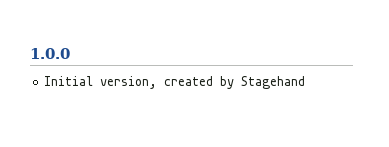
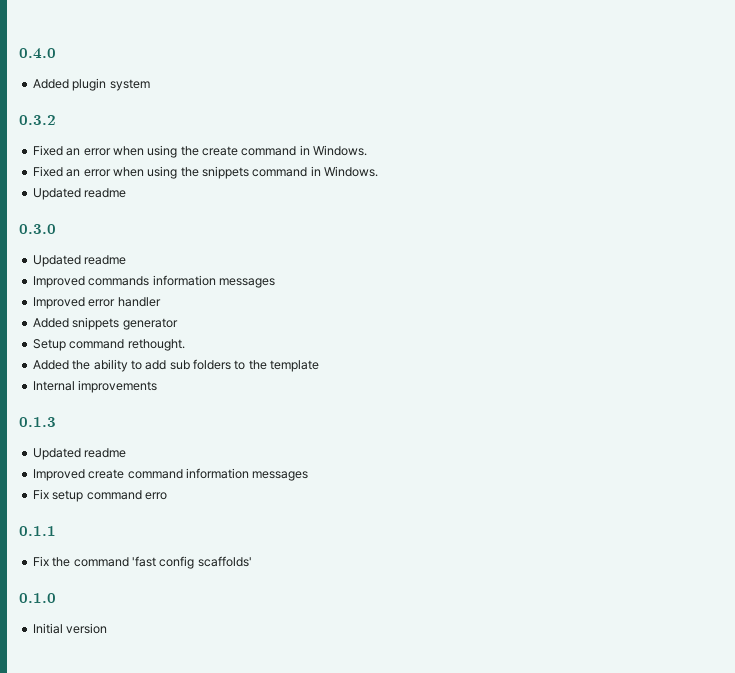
[30,48,70,59] [44,76,306,89] 1.0.0 // Initial version, created by Stagehand -> [19,48,56,59] [32,78,150,91] [19,115,56,125] [32,145,368,158] [32,166,379,179] [32,188,127,200] [19,224,56,234] [32,255,127,267] [32,275,275,288] [32,297,161,309] [32,317,178,330] [32,339,185,351] [32,359,320,372] [32,380,158,393] [19,417,56,427] [32,448,127,460] [32,468,309,481] [32,489,167,502] [19,526,56,536] [32,556,252,569] [19,593,56,603] [32,623,108,634] 0.4.0 // Added plugin system // 0.3.2 // Fixed an error when using the create command in Windows. // Fixed an error when using the snippets command in Windows. // Updated readme // 0.3.0 // Updated readme // Improved commands information messages // Improved error handler // Added snippets generator // Setup command rethought. // Added the ability to add sub folders to the template // Internal improvements // 0.1.3 // Updated readme // Improved create command information messages // Fix setup command erro // 0.1.1 // Fix the command 'fast config scaffolds' // 0.1.0 // Initial version

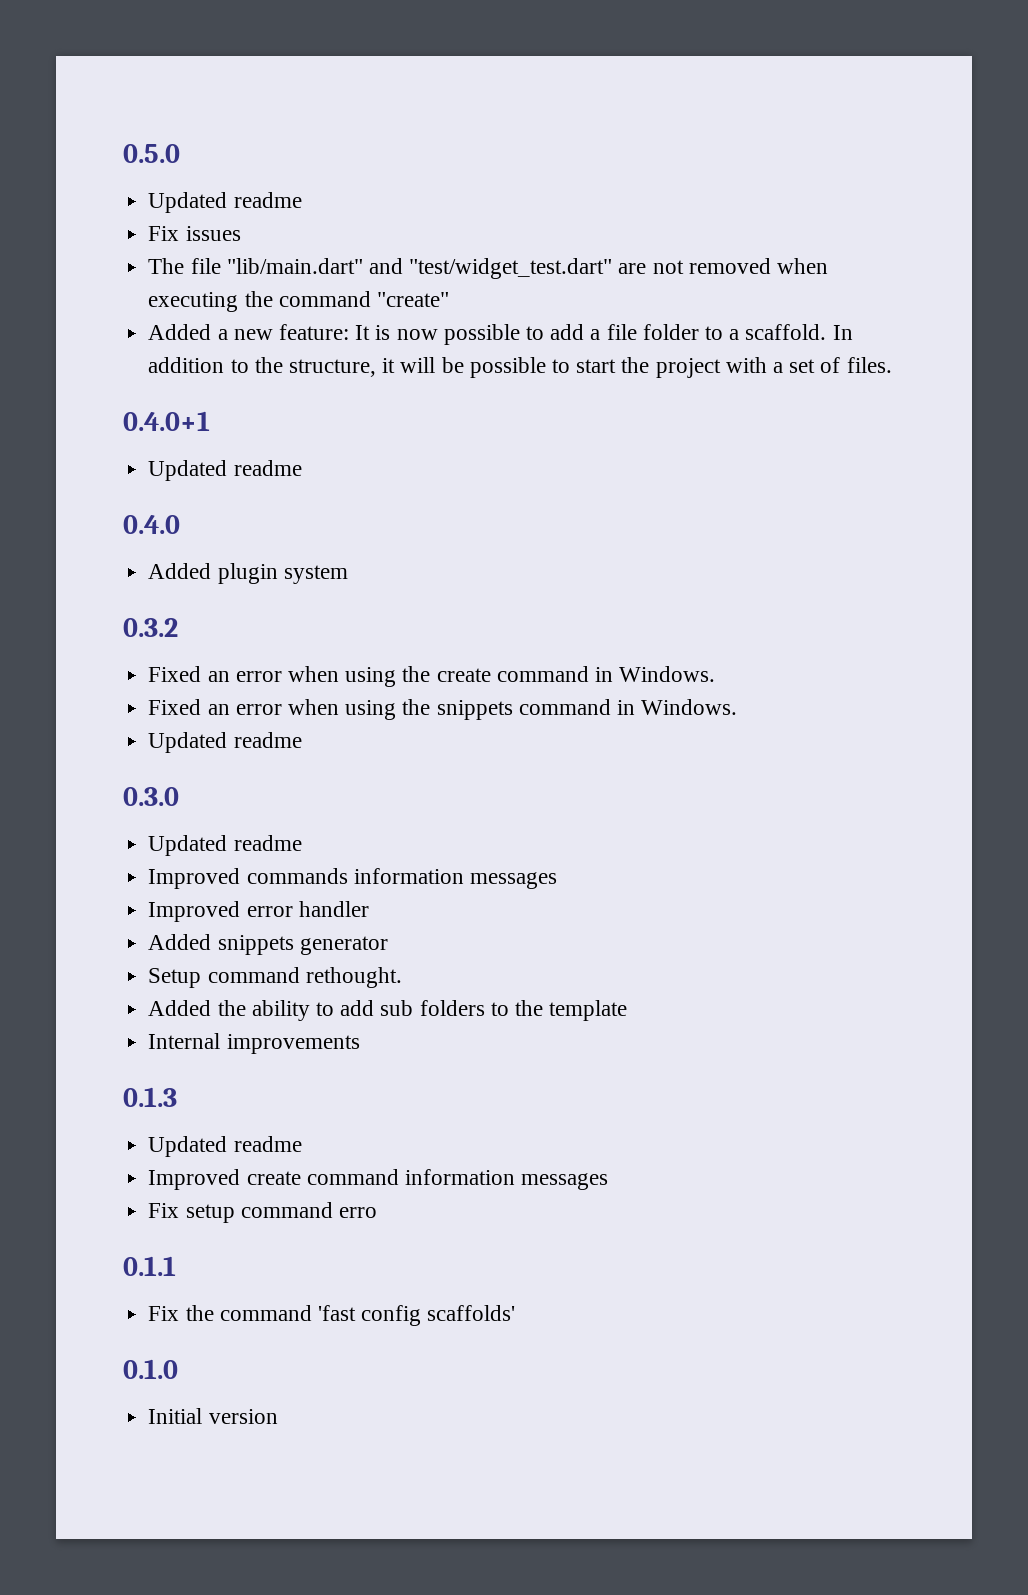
(19, 53) none -> [123,144,180,163] [148,192,302,213] [148,226,241,241] [148,258,828,279] [148,291,449,312] [148,324,853,345] [148,357,892,378] [123,411,210,431] [148,460,302,481] 0.5.0 // Updated readme // Fix issues // The file "lib/main.dart" and "test/widget_test.dart" are not removed when executing the command "create" // Added a new feature: It is now possible to add a file folder to a scaffold. In addition to the structure, it will be possible to start the project with a set of files. // 0.4.0+1 // Updated readme //

